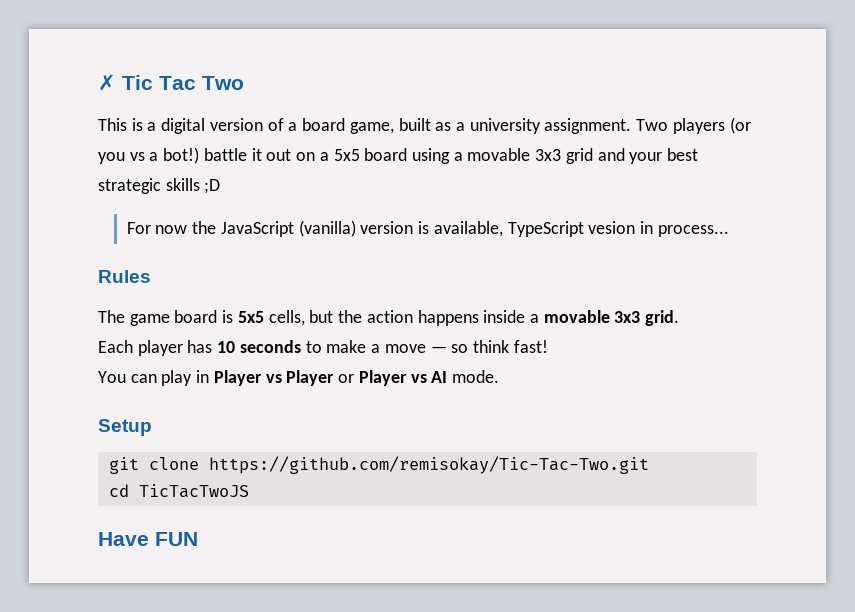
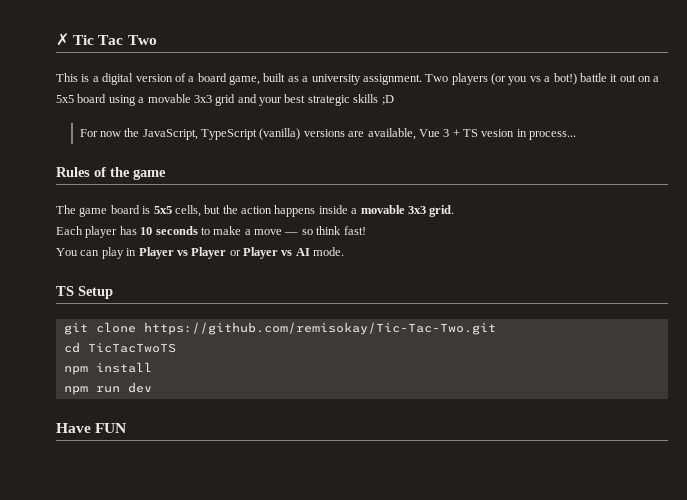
[220,220,584,237] JavaScript (vanilla) version is available, TypeScript -> [142,128,479,140] JavaScript, TypeScript (vanilla) versions are available, Vue 3 + TS
(151, 276) none -> [94,167,166,180] of the game
(499, 376) none -> [56,286,74,296] TS
[138,484,249,498] TicTacTwoJS -> [87,343,176,353] [63,362,152,375] [63,382,152,395] TicTacTwoTS // npm install // npm run dev

